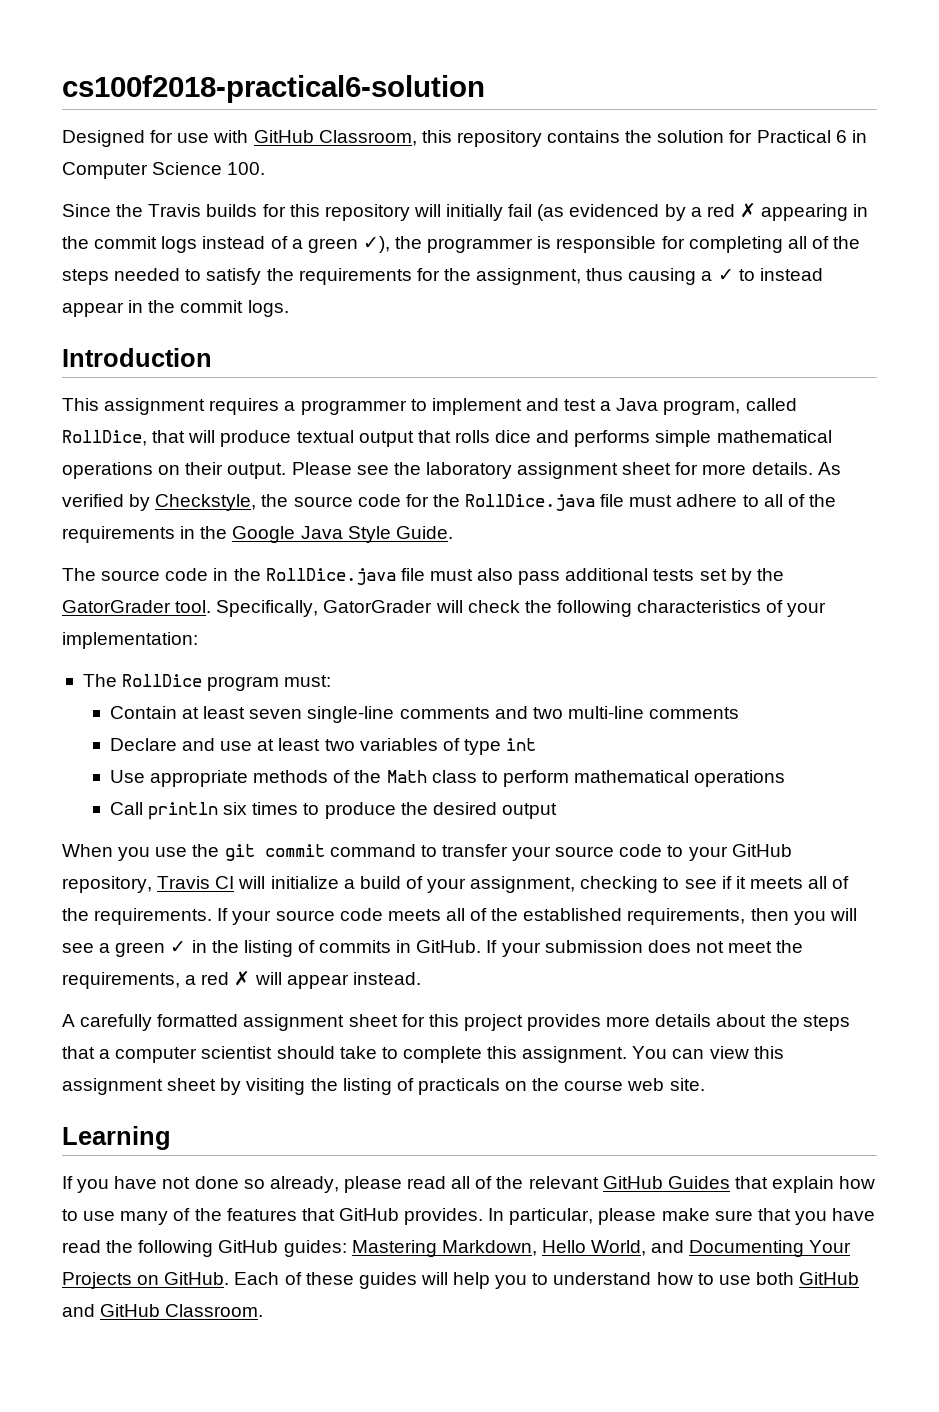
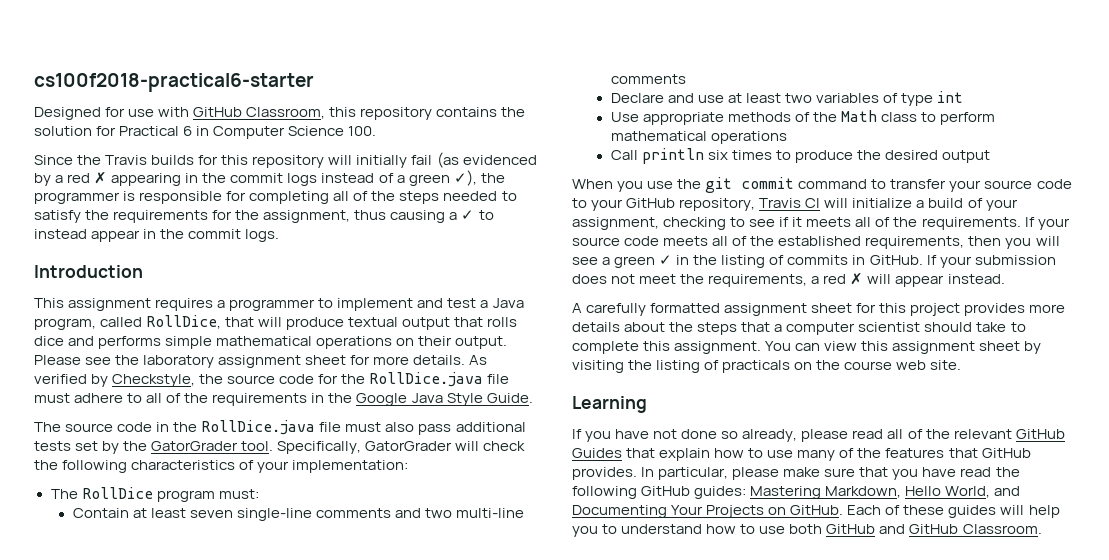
[62,75,485,103] cs100f2018-practical6-solution -> [34,73,314,92] cs100f2018-practical6-starter

